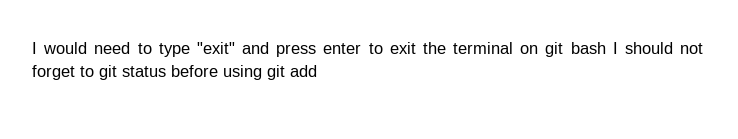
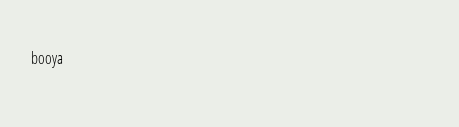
[32,42,703,57] [32,65,317,80] I would need to type "exit" and press enter to exit the terminal on git bash I should not forget to git status before using git add -> [31,51,63,68] booya

